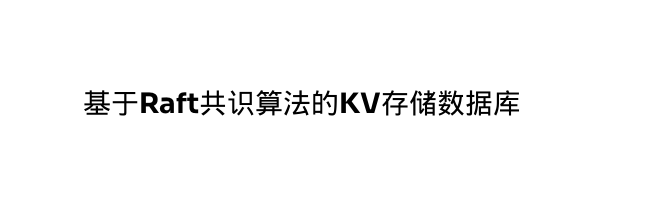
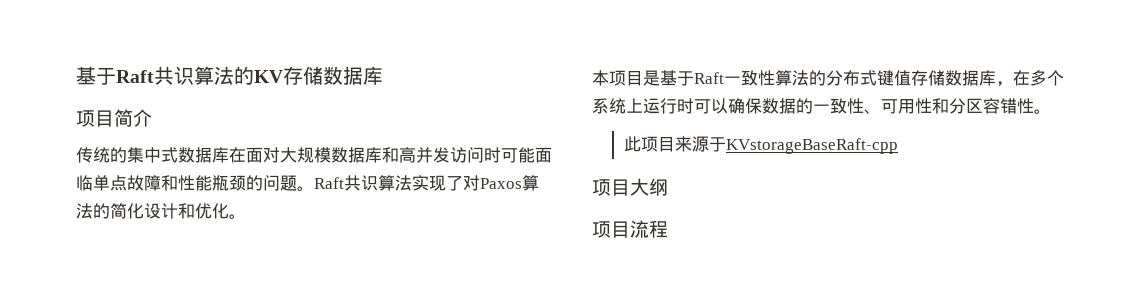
(521, 103) none -> [76,109,152,127] [76,147,552,163] [76,175,539,191] [76,203,246,219] [592,70,1064,87] [592,98,1051,114] [623,136,898,154] [592,178,668,196] [592,220,668,238] // 项目简介 // 传统的集中式数据库在面对大规模数据库和高并发访问时可能面临单点故障和性能瓶颈的问题。Raft共识算法实现了对Paxos算法的简化设计和优化。 // 本项目是基于Raft一致性算法的分布式键值存储数据库，在多个系统上运行时可以确保数据的一致性、可用性和分区容错性。 // 此项目来源于KVstorageBaseRaft-cpp // 项目大纲 // 项目流程

